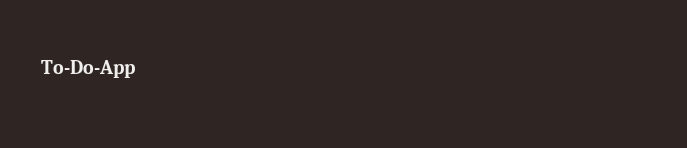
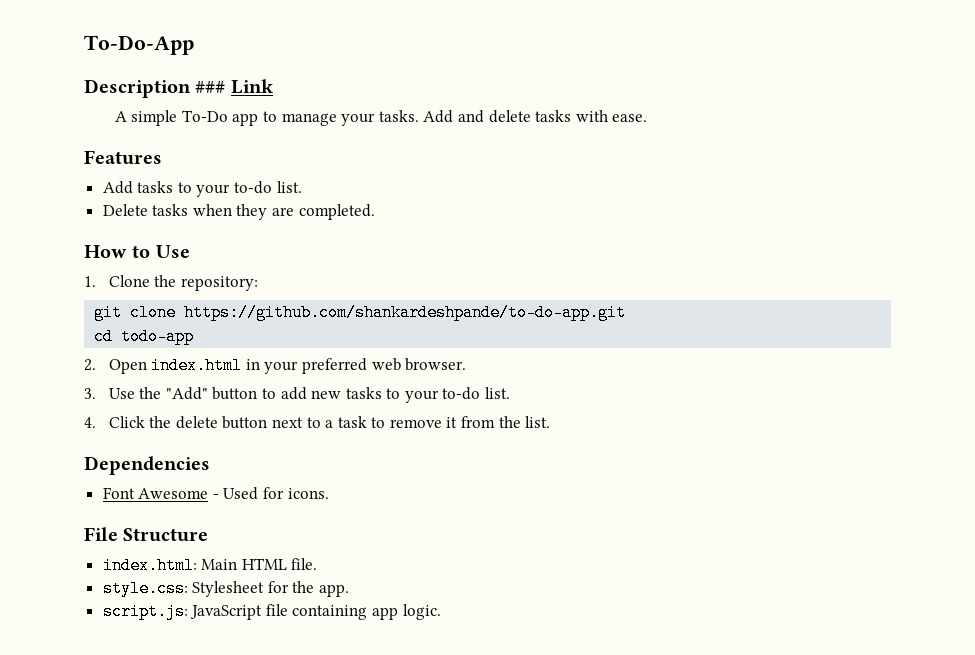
(135, 69) none -> [84,79,274,98] [114,110,648,126] [84,150,162,165] [102,181,302,197] [102,204,375,220] [84,245,190,258] [84,275,258,291] [94,304,627,321] [94,328,195,345] [84,357,467,374] [84,387,511,403] [84,416,551,429] [84,456,210,475] [102,487,329,500] [84,527,209,542] [102,557,318,574] [102,580,350,597] [102,603,441,620] // Description ### Link // A simple To-Do app to manage your tasks. Add and delete tasks with ease. // Features // Add tasks to your to-do list. // Delete tasks when they are completed. // How to Use // 1. Clone the repository: // git clone https://github.com/shankardeshpande/to-do-app.git // cd todo-app // 2. Open index.html in your preferred web browser. // 3. Use the "Add" button to add new tasks to your to-do list. // 4. Click the delete button next to a task to remove it from the list. // Dependencies // Font Awesome - Used for icons. // File Structure // index.html: Main HTML file. // style.css: Stylesheet for the app. // script.js: JavaScript file containing app logic.

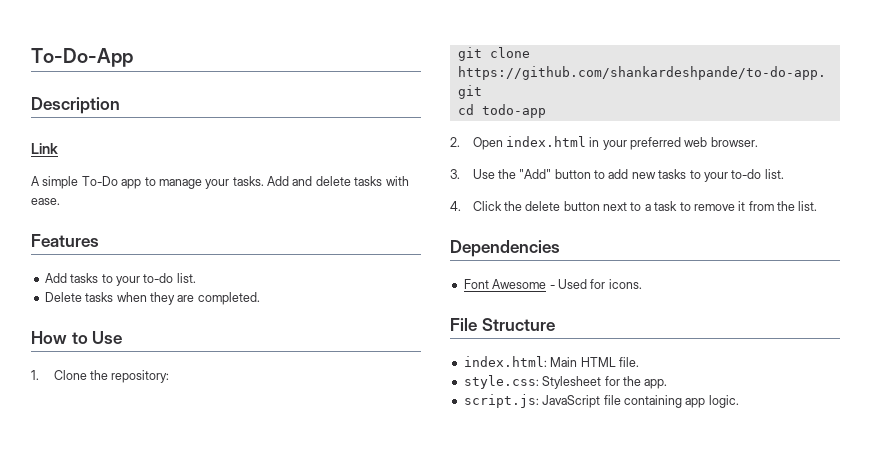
[195,81,226,93] ### -> (120, 105) //

